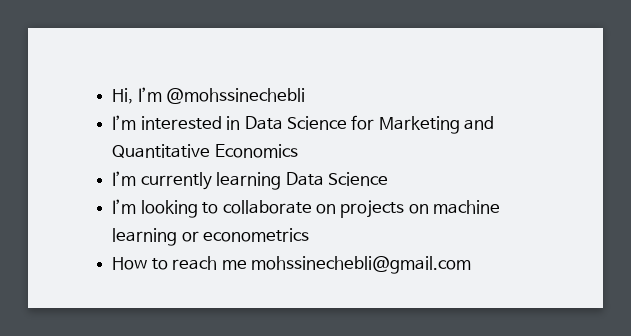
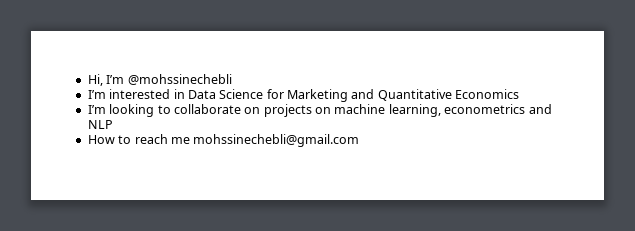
[112,171,388,190] // I’m currently learning Data Science -> (520, 94) none
[112,228,199,246] learning or -> [388,104,441,117] learning,
(310, 235) none -> [528,104,552,114] [87,120,113,129] and NLP

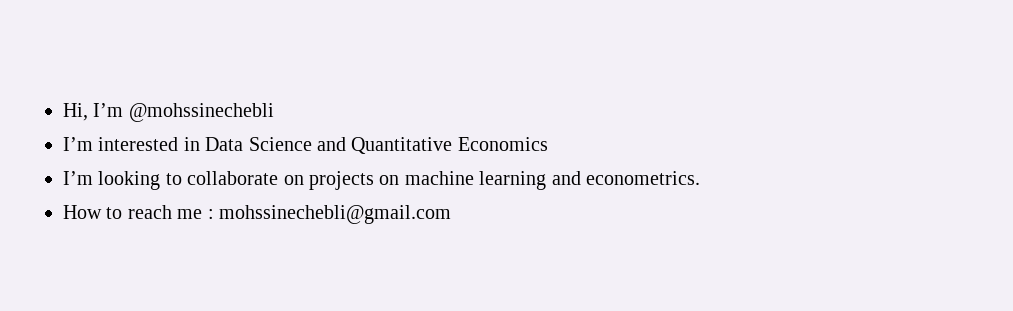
[266,89,348,102] for Marketing -> (312, 144) none
[388,104,552,117] [87,120,113,129] learning, econometrics and NLP -> [479,171,700,190] learning and econometrics.
(190, 140) none -> [207,209,214,219] :

